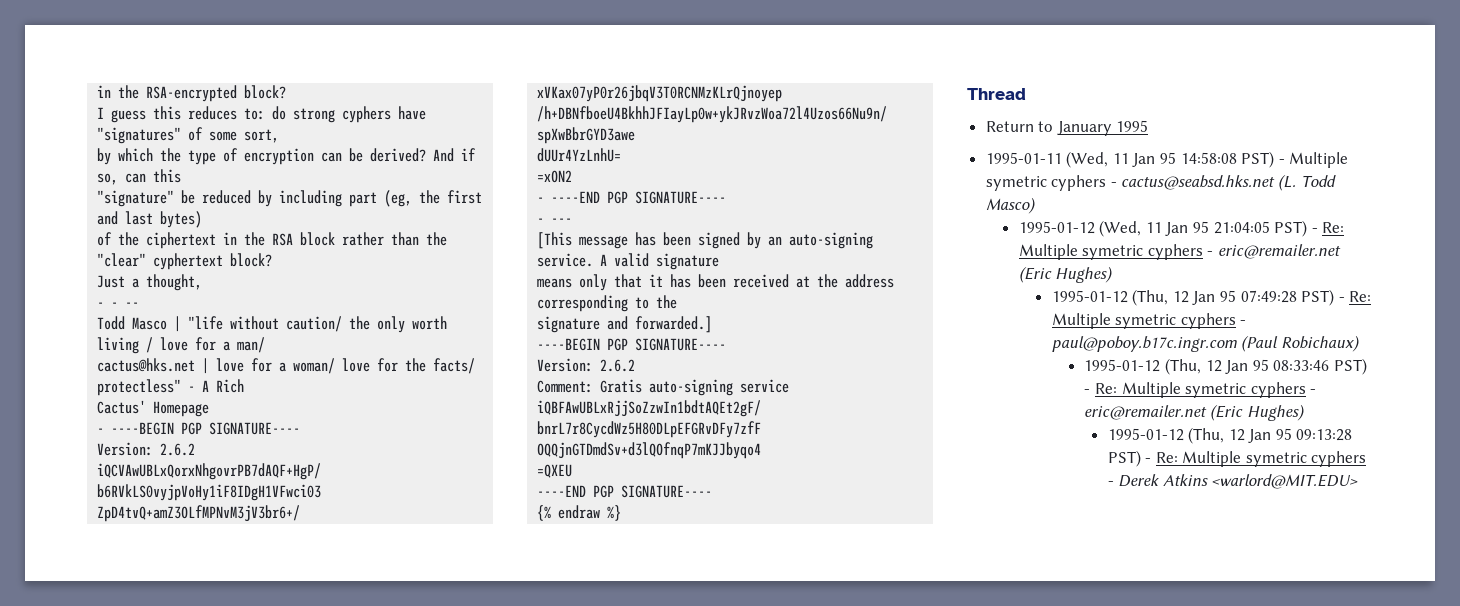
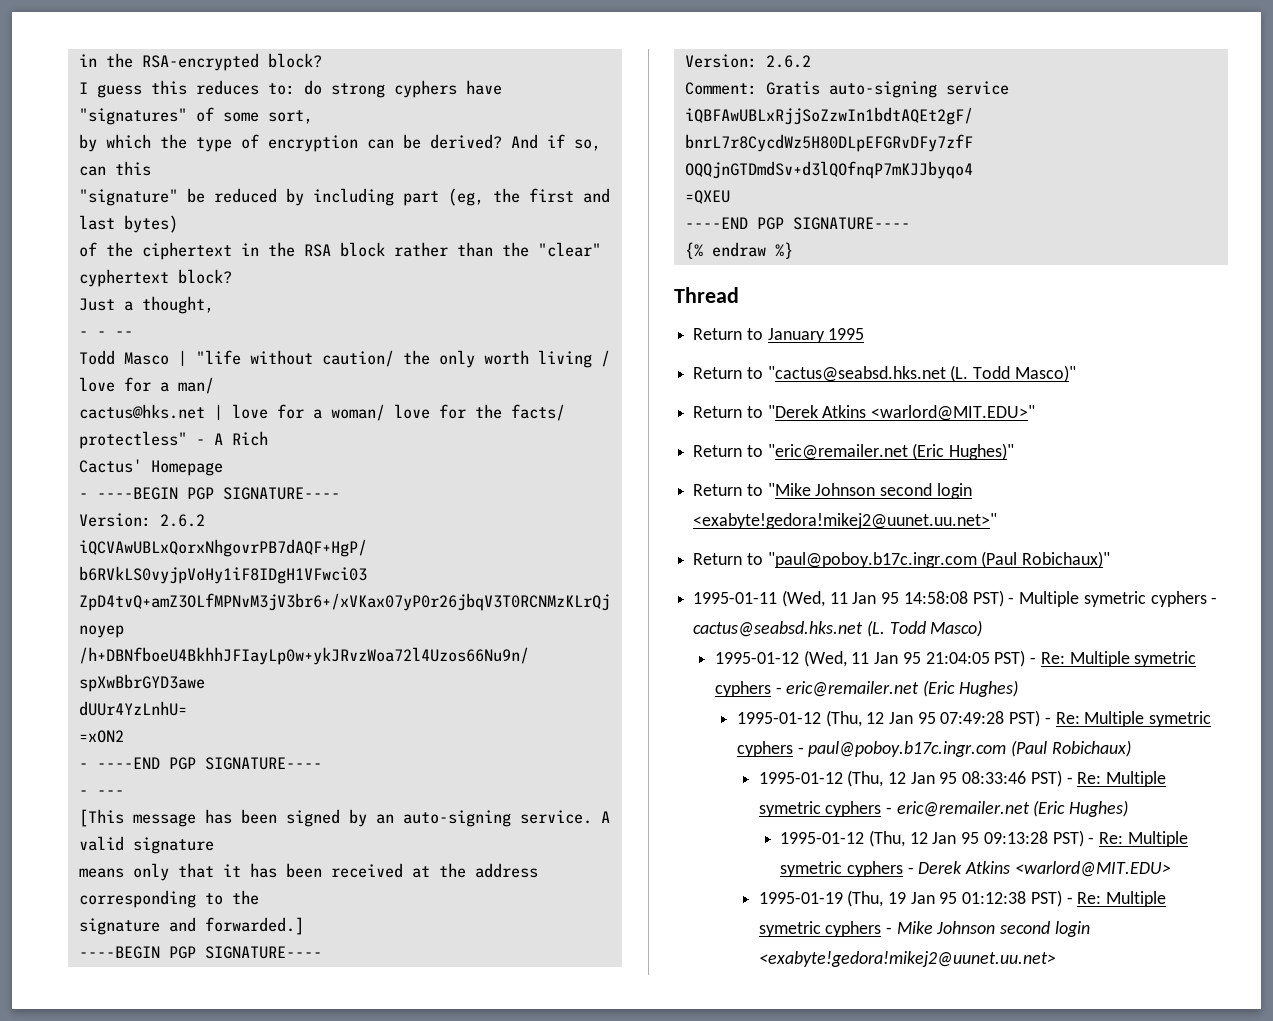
(1149, 126) none -> [693,365,1076,382] [693,405,1036,421] [693,443,1015,460] [693,483,972,499] [693,513,998,529] [693,551,1111,568] // Return to "cactus@seabsd.hks.net (L. Todd Masco)" // Return to "Derek Atkins <warlord@MIT.EDU>" // Return to "eric@remailer.net (Eric Hughes)" // Return to "Mike Johnson second login <exabyte!gedora!mikej2@uunet.uu.net>" // Return to "paul@poboy.b17c.ingr.com (Paul Robichaux)"
(1359, 481) none -> [758,890,1167,907] [758,921,1090,937] [758,951,1056,967] // 1995-01-19 (Thu, 19 Jan 95 01:12:38 PST) - Re: Multiple symetric cyphers - Mike Johnson second login <exabyte!gedora!mikej2@uunet.uu.net>

